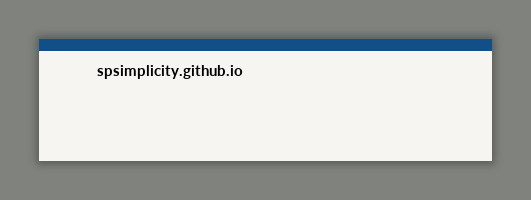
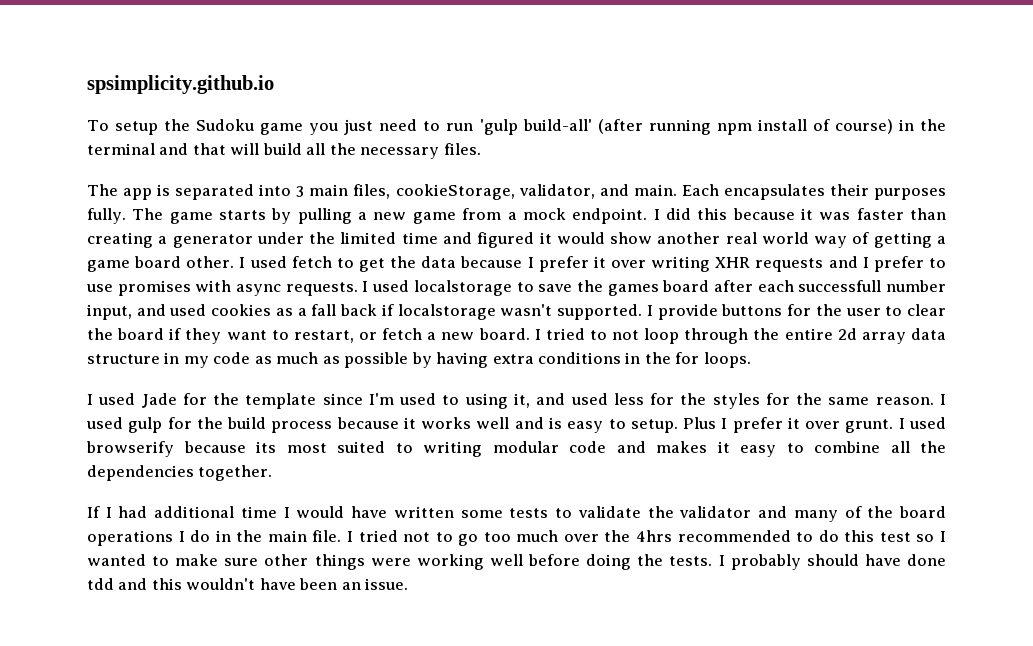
(243, 72) none -> [87,119,947,135] [87,143,481,159] [87,184,947,200] [87,208,947,224] [87,232,947,248] [87,256,946,272] [86,280,946,296] [87,304,946,320] [87,328,946,344] [87,352,751,368] [87,393,946,409] [86,417,946,433] [86,441,946,457] [87,465,273,481] [87,506,946,522] [87,530,947,546] [87,554,947,570] [87,578,409,590] // To setup the Sudoku game you just need to run 'gulp build-all' (after running npm install of course) in the terminal and that will build all the necessary files. // The app is separated into 3 main files, cookieStorage, validator, and main. Each encapsulates their purposes fully. The game starts by pulling a new game from a mock endpoint. I did this because it was faster than creating a generator under the limited time and figured it would show another real world way of getting a game board other. I used fetch to get the data because I prefer it over writing XHR requests and I prefer to use promises with async requests. I used localstorage to save the games board after each successfull number input, and used cookies as a fall back if localstorage wasn't supported. I provide buttons for the user to clear the board if they want to restart, or fetch a new board. I tried to not loop through the entire 2d array data structure in my code as much as possible by having extra conditions in the for loops. // I used Jade for the template since I'm used to using it, and used less for the styles for the same reason. I used gulp for the build process because it works well and is easy to setup. Plus I prefer it over grunt. I used browserify because its most suited to writing modular code and makes it easy to combine all the dependencies together. // If I had additional time I would have written some tests to validate the validator and many of the board operations I do in the main file. I tried not to go too much over the 4hrs recommended to do this test so I wanted to make sure other things were working well before doing the tests. I probably should have done tdd and this wouldn't have been an issue.

